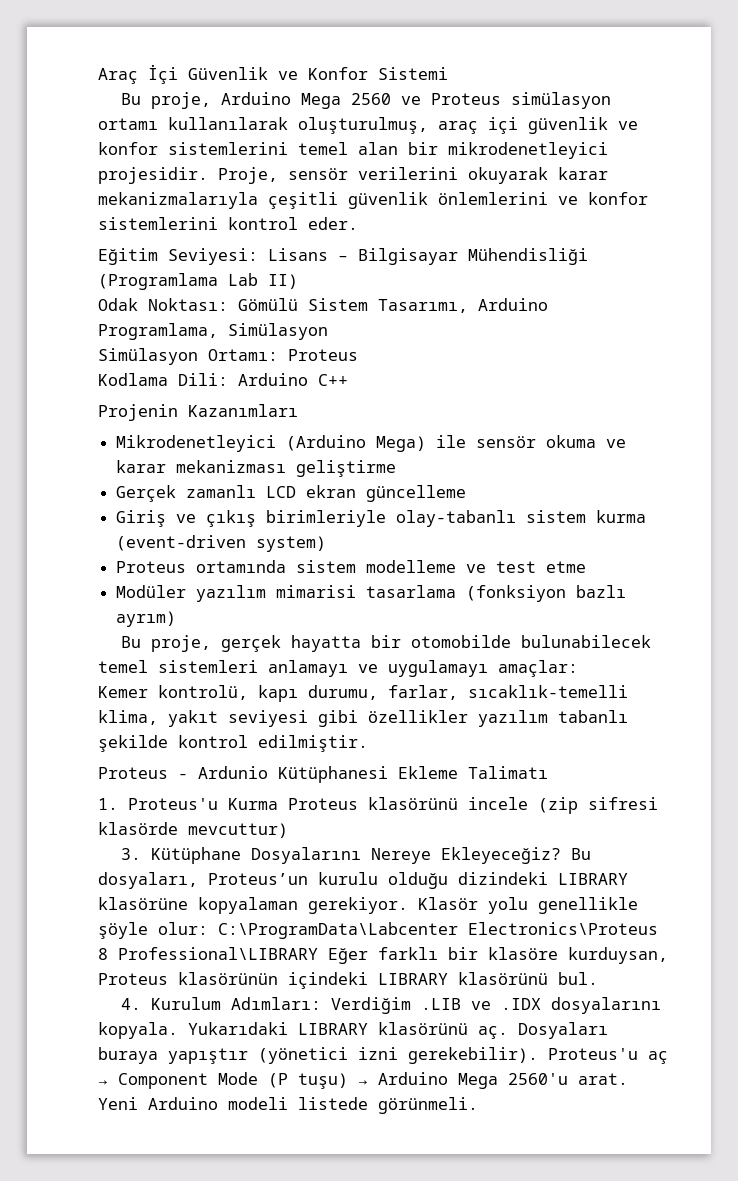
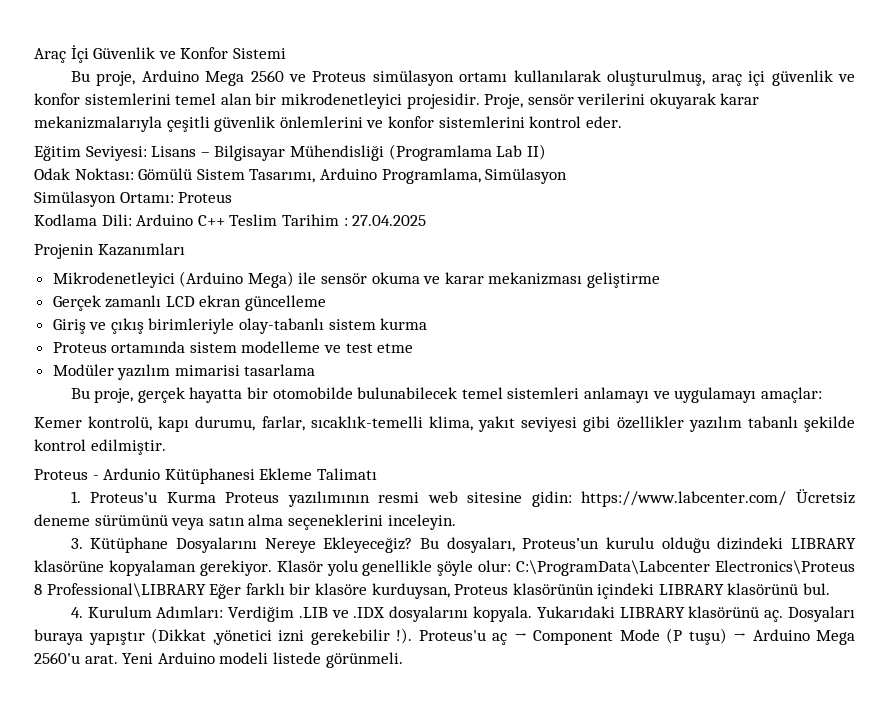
(348, 380) none -> [229,214,427,226] Teslim Tarihim : 27.04.2025
[116,535,327,552] (event-driven system) -> (428, 324) none
[466,585,627,602] [116,611,177,627] (fonksiyon bazlı ayrım) -> (316, 370) none
[368,797,658,814] [98,822,288,838] klasörünü incele (zip sifresi klasörde mevcuttur) -> [287,489,855,507] [34,514,456,530] yazılımının resmi web sitesine gidin: https://www.labcenter.com/ Ücretsiz deneme sürümünü veya satın alma seçeneklerini inceleyin.
[258,1047,538,1064] (yönetici izni gerekebilir). -> [151,628,412,645] (Dikkat ,yönetici izni gerekebilir !).

